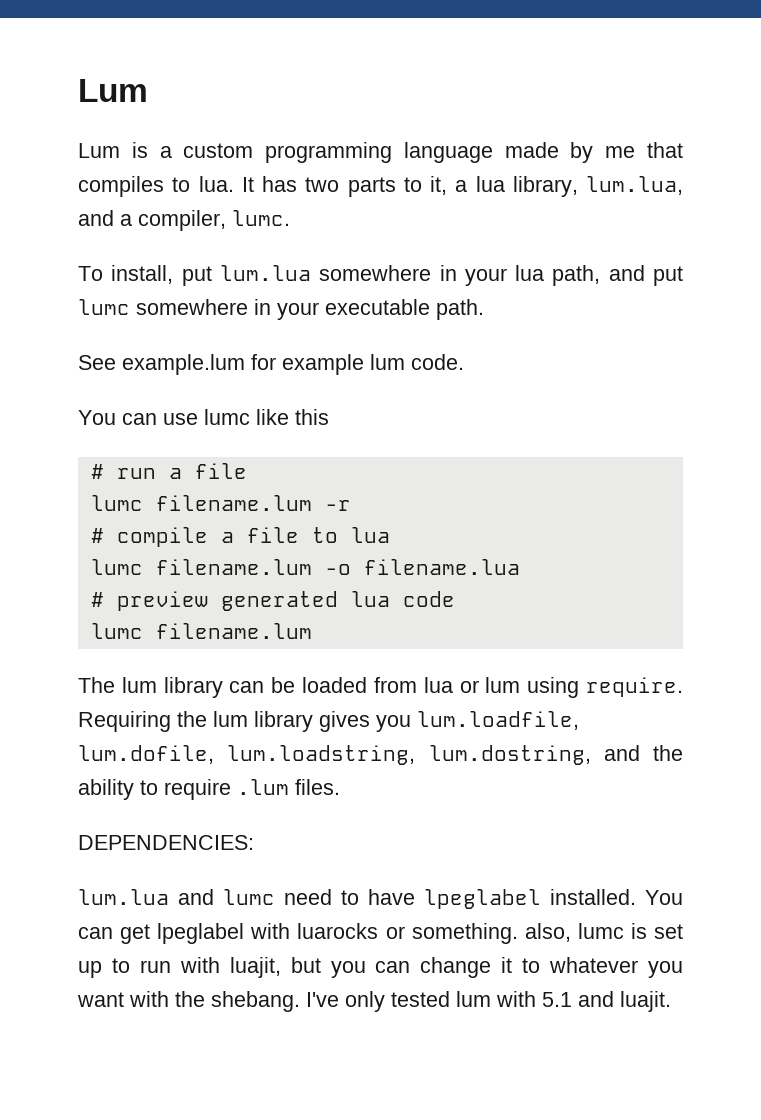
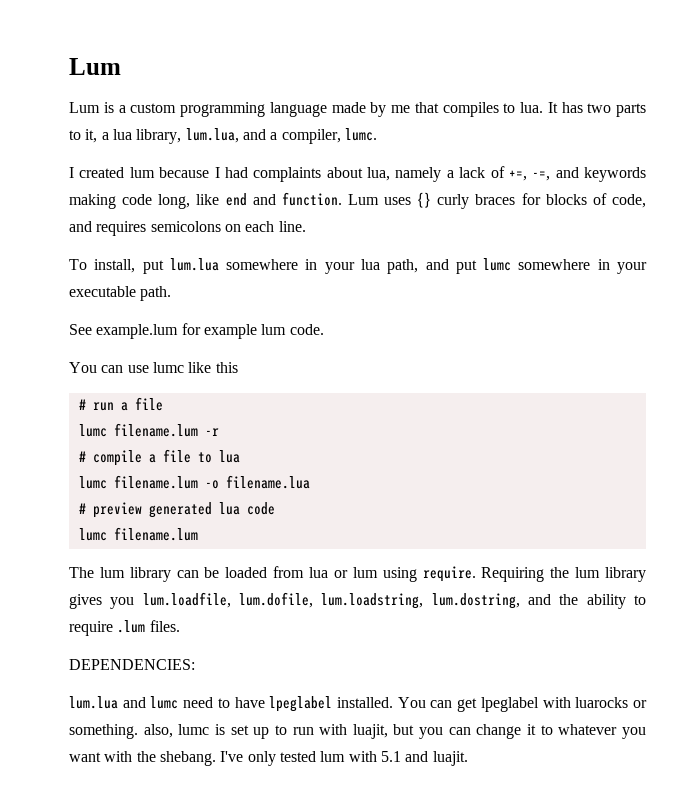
(290, 218) none -> [69,166,646,182] [69,192,646,209] [69,221,306,236] // I created lum because I had complaints about lua, namely a lack of +=, -=, and keywords making code long, like end and function. Lum uses {} curly braces for blocks of code, and requires semicolons on each line.

